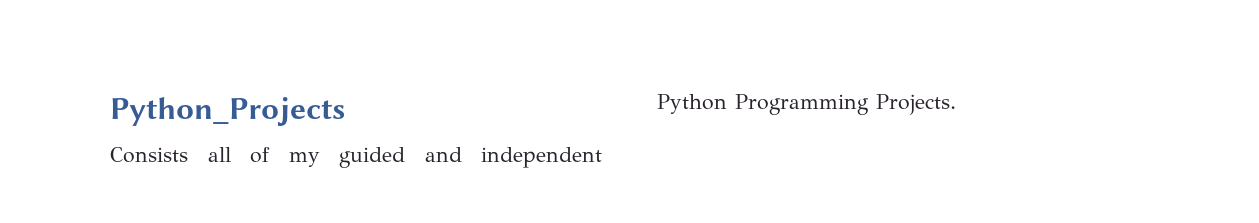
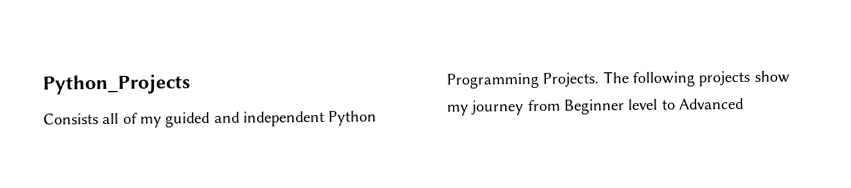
(956, 104) none -> [602,70,790,88] [447,98,744,116] The following projects show my journey from Beginner level to Advanced

